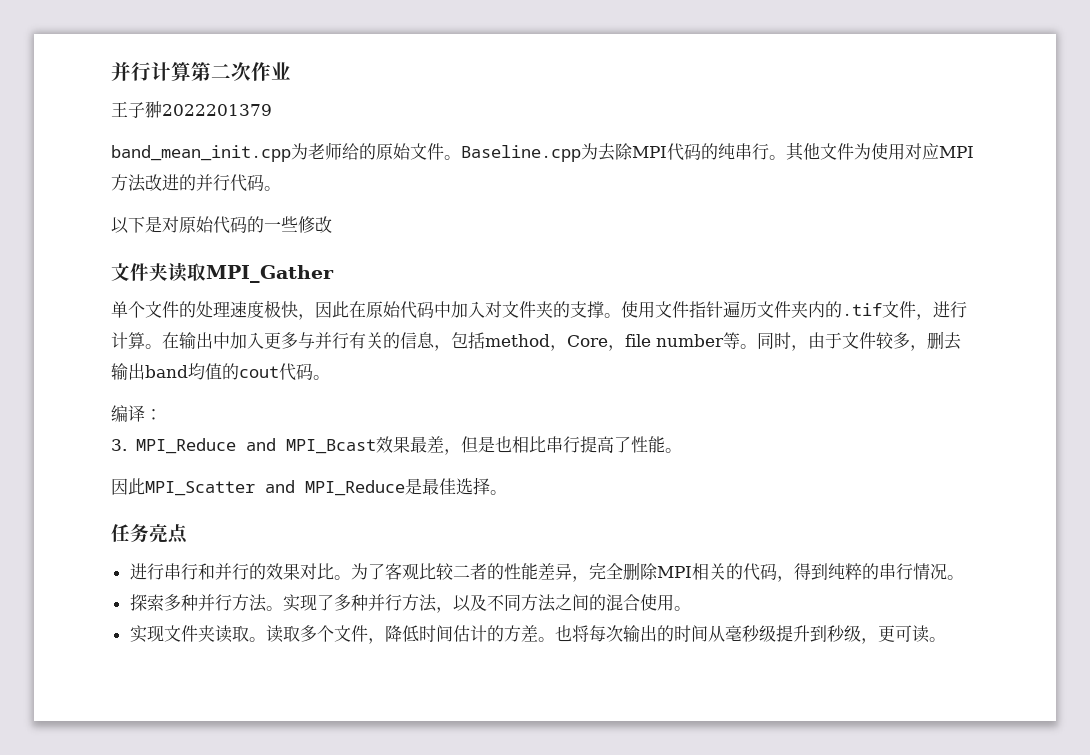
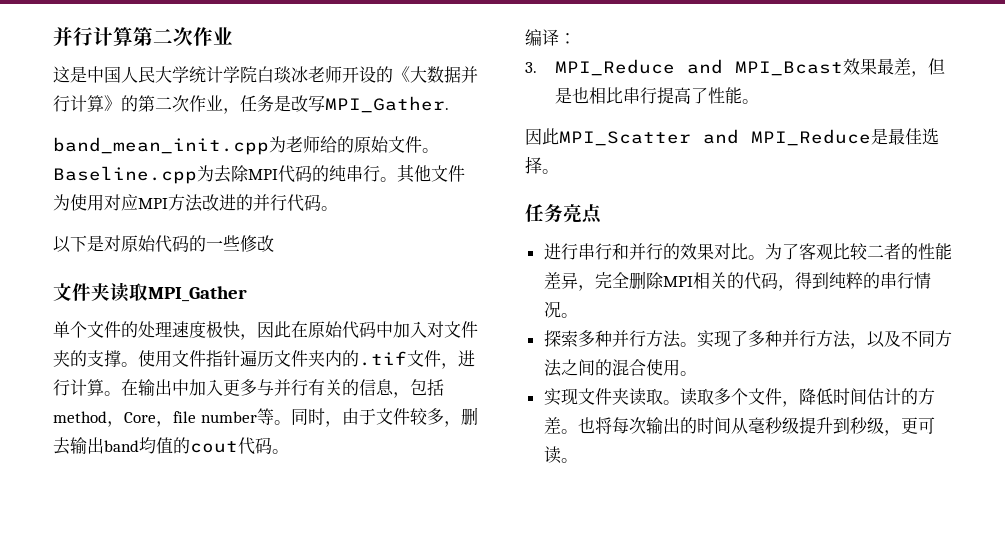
[111,101,272,118] 王子翀2022201379 -> [53,65,478,83] [53,95,449,114] 这是中国人民大学统计学院白琰冰老师开设的《大数据并行计算》的第二次作业，任务是改写MPI_Gather.

